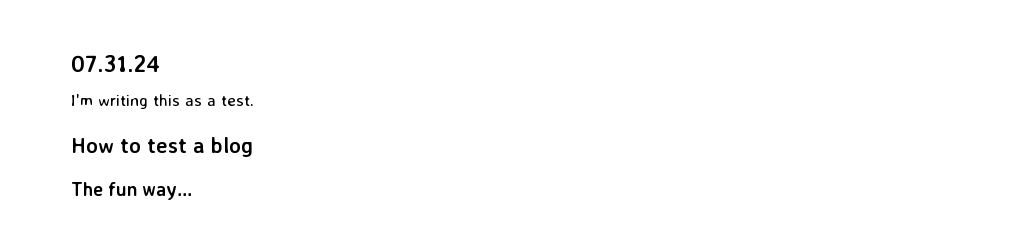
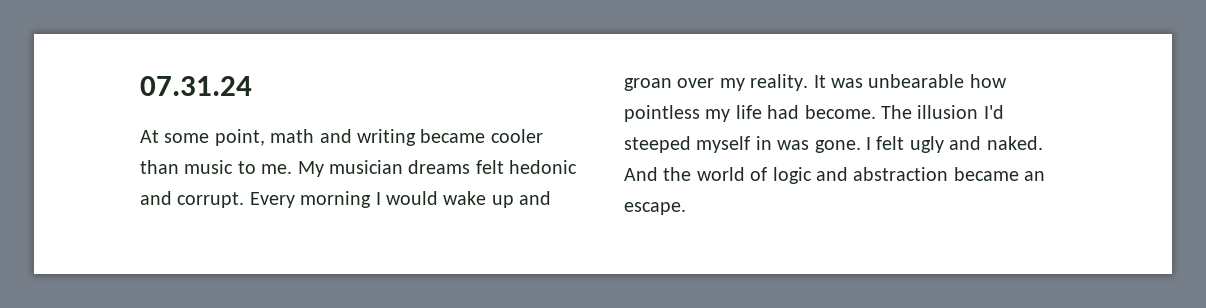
[71,94,254,109] [71,137,253,157] [71,182,193,200] I'm writing this as a test. // How to test a blog // The fun way... -> [140,129,543,146] [140,160,578,177] [140,191,552,208] [624,74,1007,91] [624,105,1004,122] [624,136,1043,153] [624,167,1046,184] [624,202,686,215] At some point, math and writing became cooler than music to me. My musician dreams felt hedonic and corrupt. Every morning I would wake up and groan over my reality. It was unbearable how pointless my life had become. The illusion I'd steeped myself in was gone. I felt ugly and naked. And the world of logic and abstraction became an escape.

